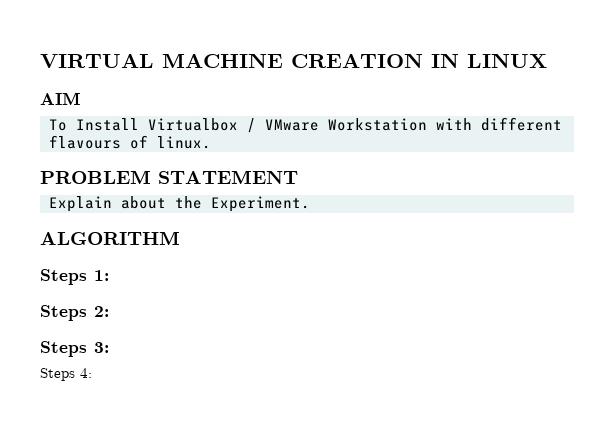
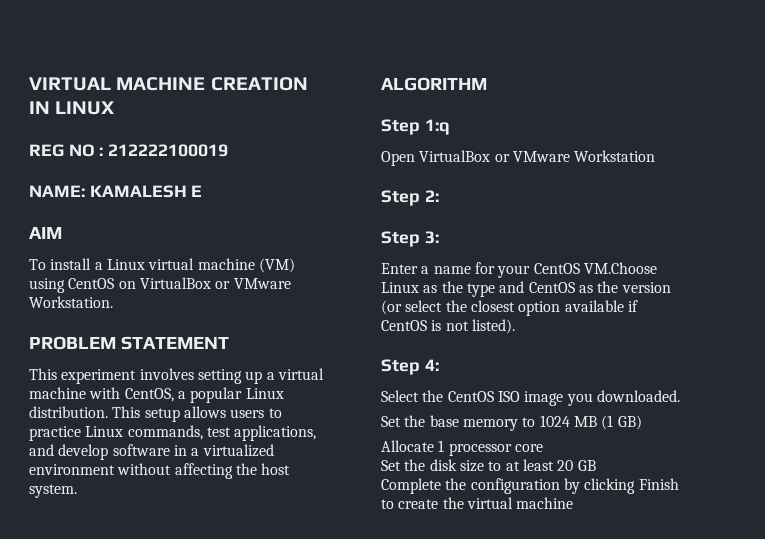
[40,92,81,105] [49,117,562,133] [49,135,211,149] [40,170,298,184] [49,196,310,212] [40,231,180,245] [40,269,109,285] [40,305,87,321] AIM // To Install Virtualbox / VMware Workstation with different flavours of linux. // PROBLEM STATEMENT // Explain about the Experiment. // ALGORITHM // Steps 1: // Steps -> [29,144,229,157] [29,185,203,198] [29,227,62,239] [29,258,295,273] [29,277,291,293] [29,296,113,308] [29,336,229,350] [29,368,324,384] [29,387,284,403] [29,406,282,422] [29,425,317,441] [29,444,274,460] [29,463,291,479] [29,484,77,498] [381,77,487,91] [381,119,450,135] [381,150,656,166] [381,190,420,206] REG NO : 212222100019 // NAME: KAMALESH E // AIM // To install a Linux virtual machine (VM) using CentOS on VirtualBox or VMware Workstation. // PROBLEM STATEMENT // This experiment involves setting up a virtual machine with CentOS, a popular Linux distribution. This setup allows users to practice Linux commands, test applications, and develop software in a virtualized environment without affecting the host system. // ALGORITHM // Step 1:q // Open VirtualBox or VMware Workstation // Step
[40,341,87,357] Steps -> [381,231,420,247] Step
[40,368,92,381] Steps 4: -> [381,262,657,278] [381,281,671,297] [381,300,638,316] [381,319,515,334] [381,359,439,375] [381,390,680,406] [381,415,642,431] [381,440,543,456] [381,459,596,472] [381,478,679,494] [381,497,574,509] Enter a name for your CentOS VM.Choose Linux as the type and CentOS as the version (or select the closest option available if CentOS is not listed). // Step 4: // Select the CentOS ISO image you downloaded. // Set the base memory to 1024 MB (1 GB) // Allocate 1 processor core // Set the disk size to at least 20 GB // Complete the configuration by clicking Finish to create the virtual machine

